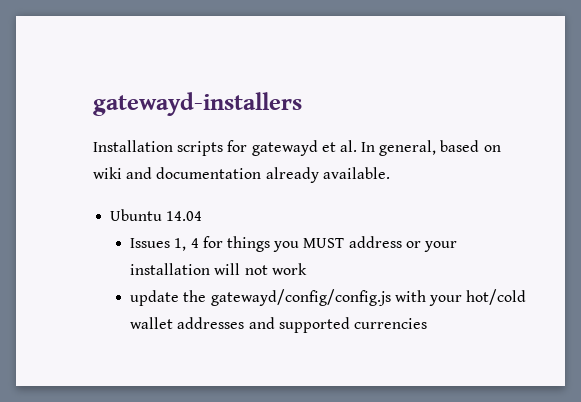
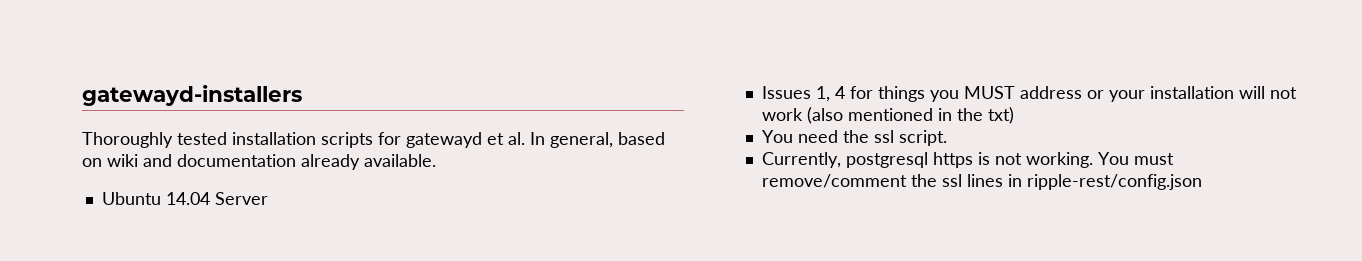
[93,140,173,152] Installation -> [82,132,316,148] Thoroughly tested installation
(203, 216) none -> [214,192,268,205] Server
[130,289,527,306] [130,317,428,333] // update the gatewayd/config/config.js with your hot/cold wallet addresses and supported currencies -> [806,107,1014,124] [761,130,947,146] [761,152,1174,168] [761,174,1202,190] (also mentioned in the txt) // You need the ssl script. // Currently, postgresql https is not working. You must remove/comment the ssl lines in ripple-rest/config.json

